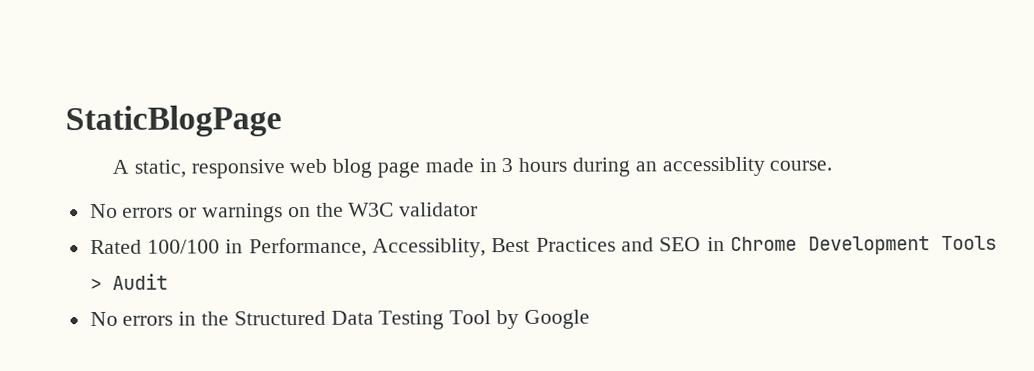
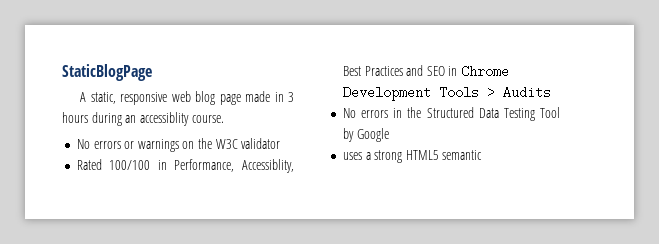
[111,273,168,290] Audit -> [502,86,551,99] Audits
(590, 319) none -> [342,150,483,163] // uses a strong HTML5 semantic

